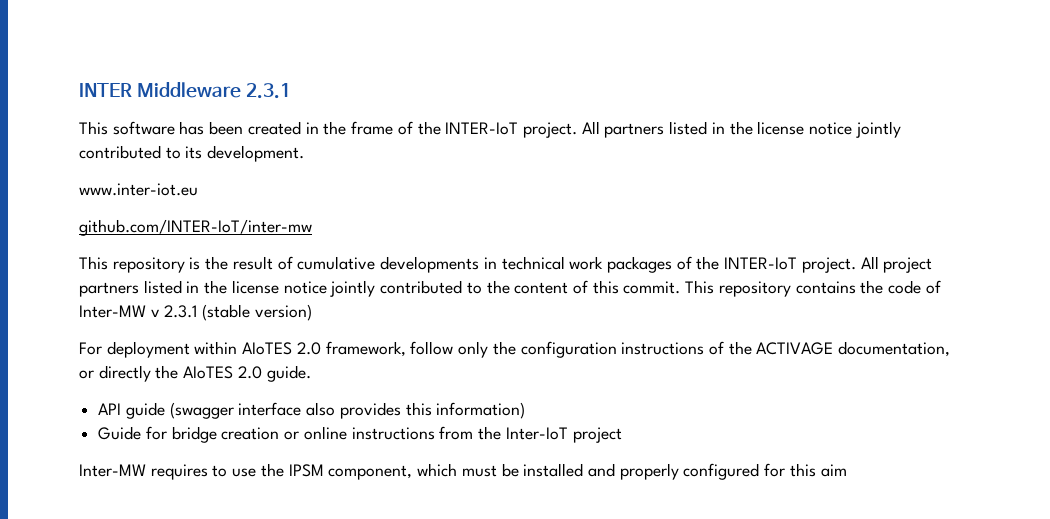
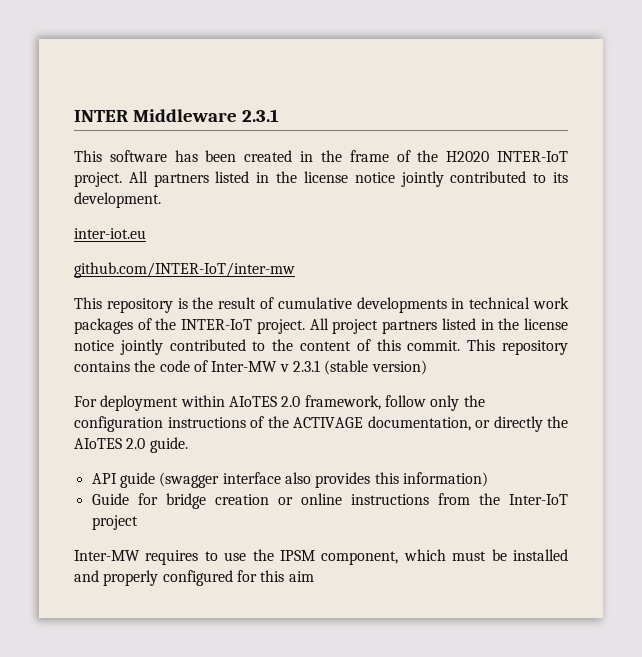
(441, 128) none -> [446,151,490,162] H2020
[79,183,198,196] www.inter-iot.eu -> [74,228,146,239] inter-iot.eu

